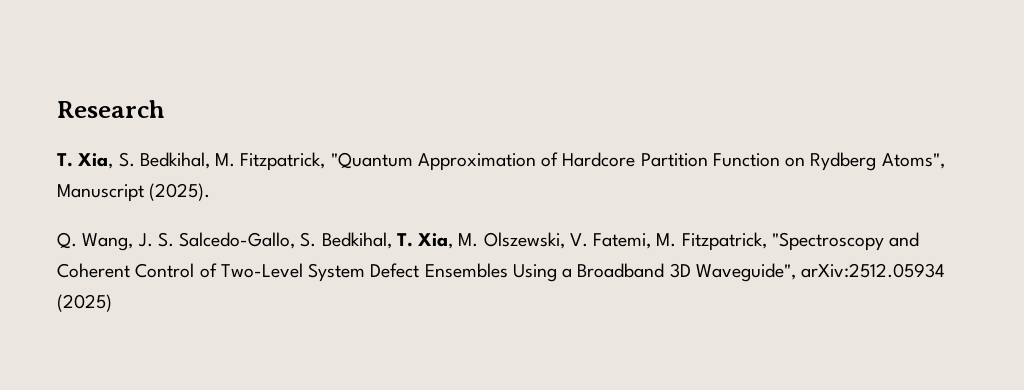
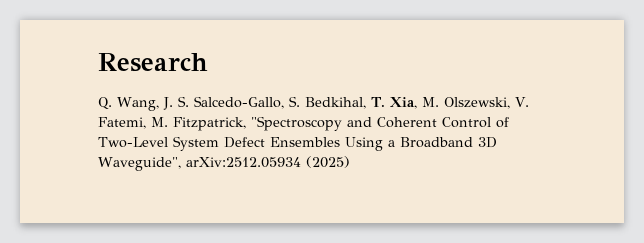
[57,152,945,171] [57,183,211,202] // T. Xia, S. Bedkihal, M. Fitzpatrick, "Quantum Approximation of Hardcore Partition Function on Rydberg Atoms", Manuscript (2025). -> (208, 62) none

